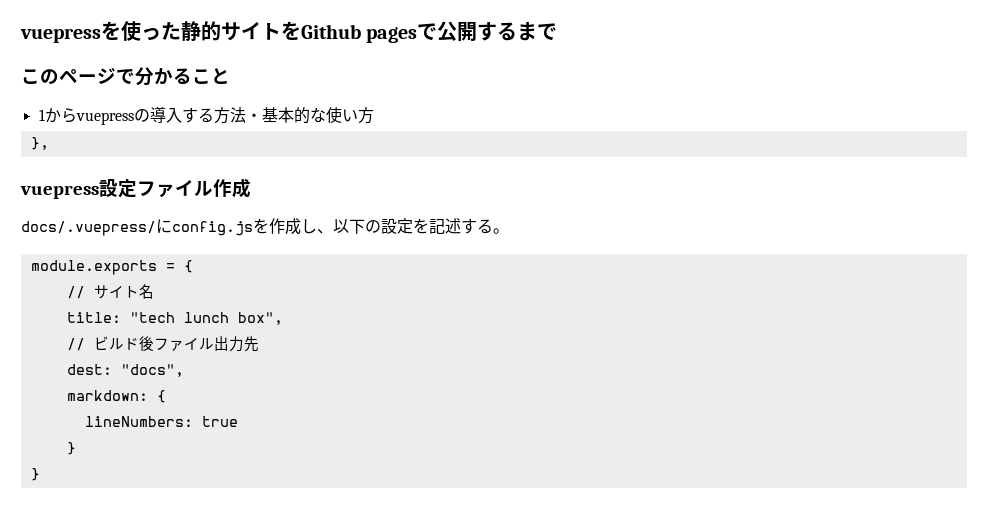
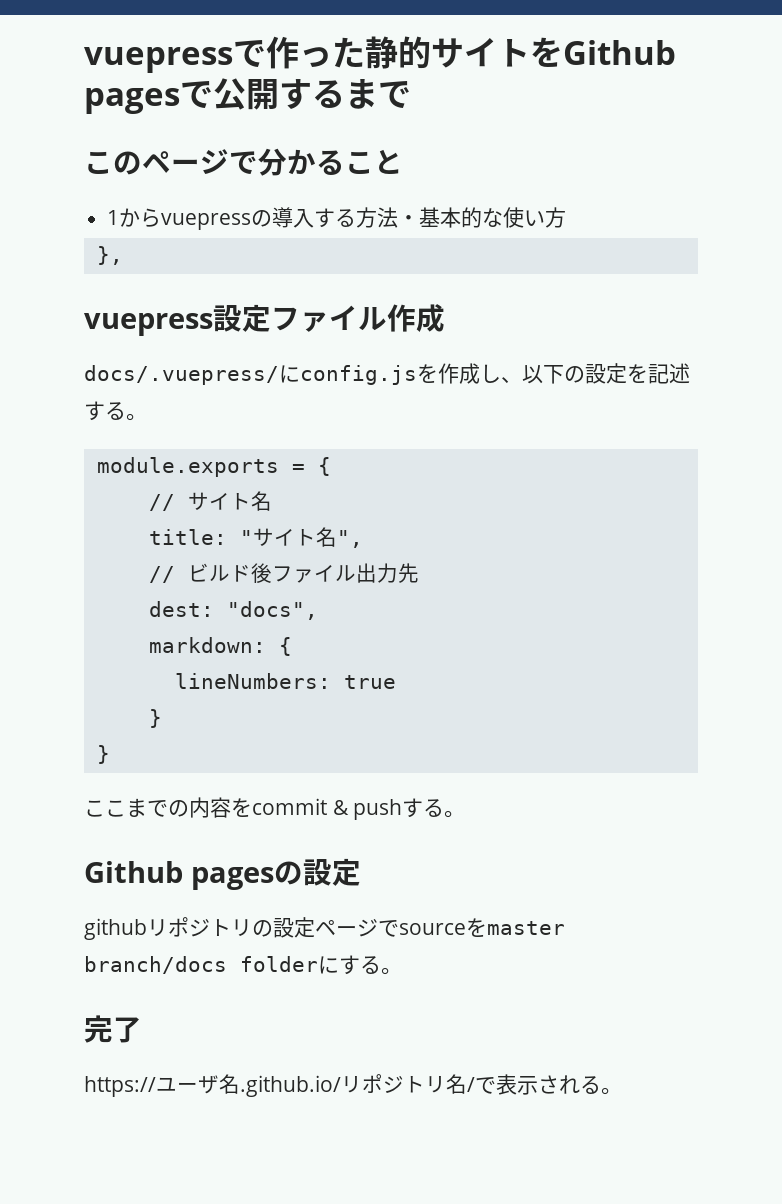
[20,21,141,43] vuepressを使 -> [84,36,299,73] vuepressで作
[129,312,283,325] "tech lunch box", -> [239,527,363,548] "サイト名",
(40, 474) none -> [84,797,466,820] [84,858,361,890] [84,917,565,940] [84,955,402,975] [84,1015,142,1043] [84,1074,622,1097] // ここまでの内容をcommit & pushする。 // Github pagesの設定 // githubリポジトリの設定ページでsourceをmaster branch/docs folderにする。 // 完了 // https://ユーザ名.github.io/リポジトリ名/で表示される。

